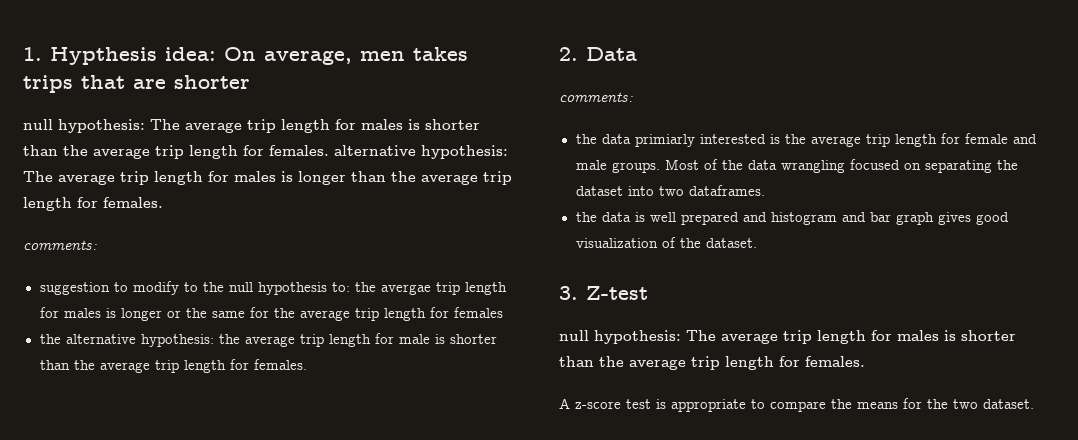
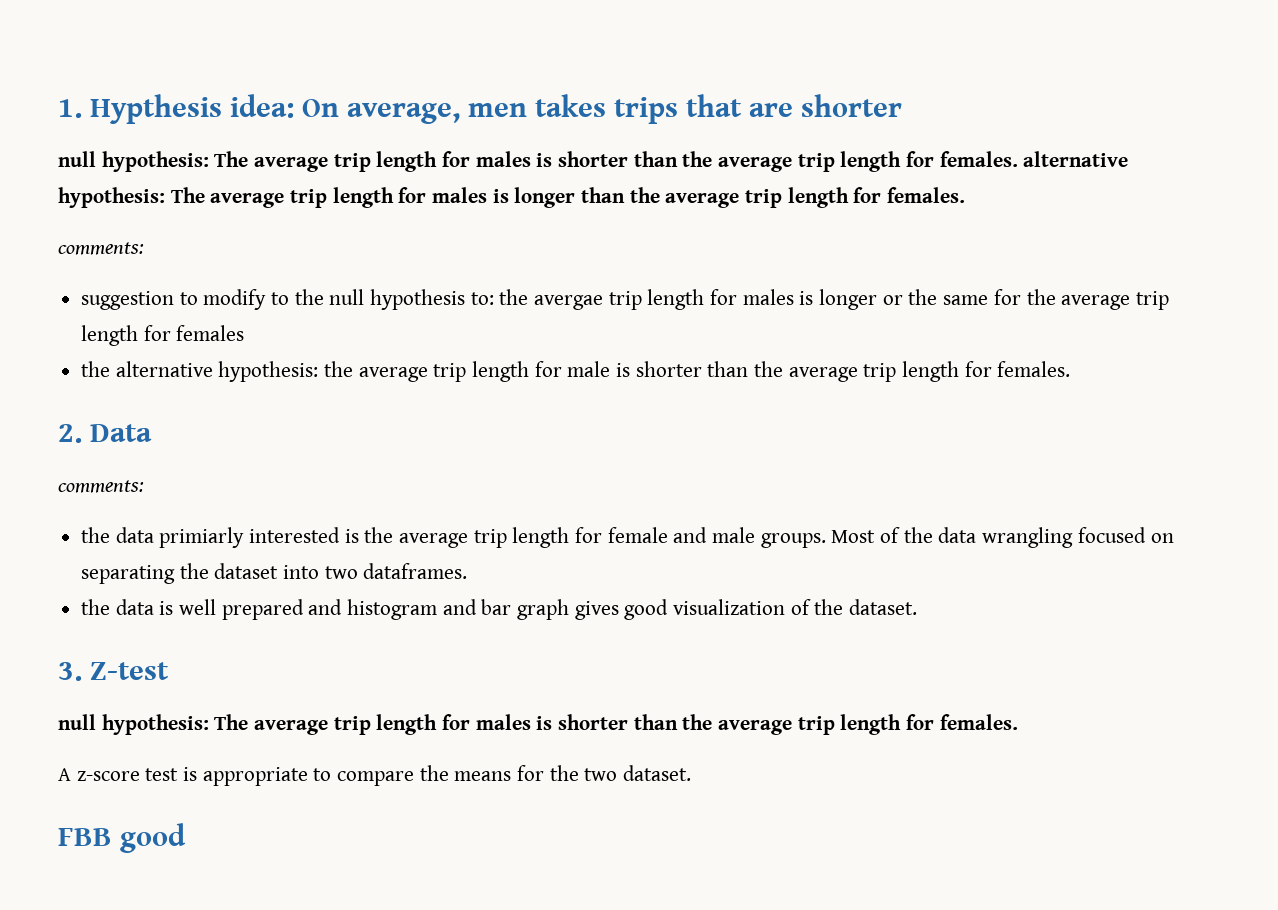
(1034, 404) none -> [58,823,186,853] // FBB good

